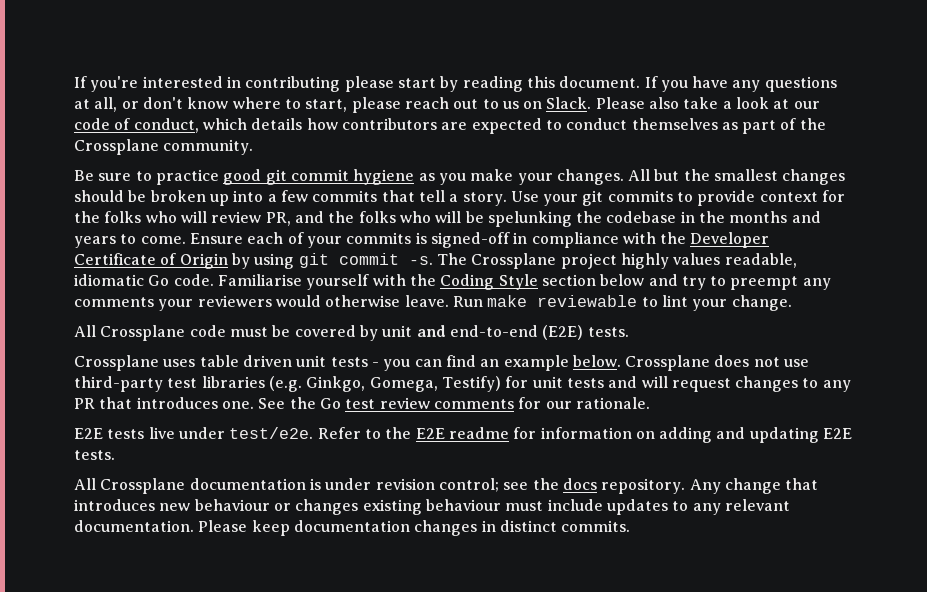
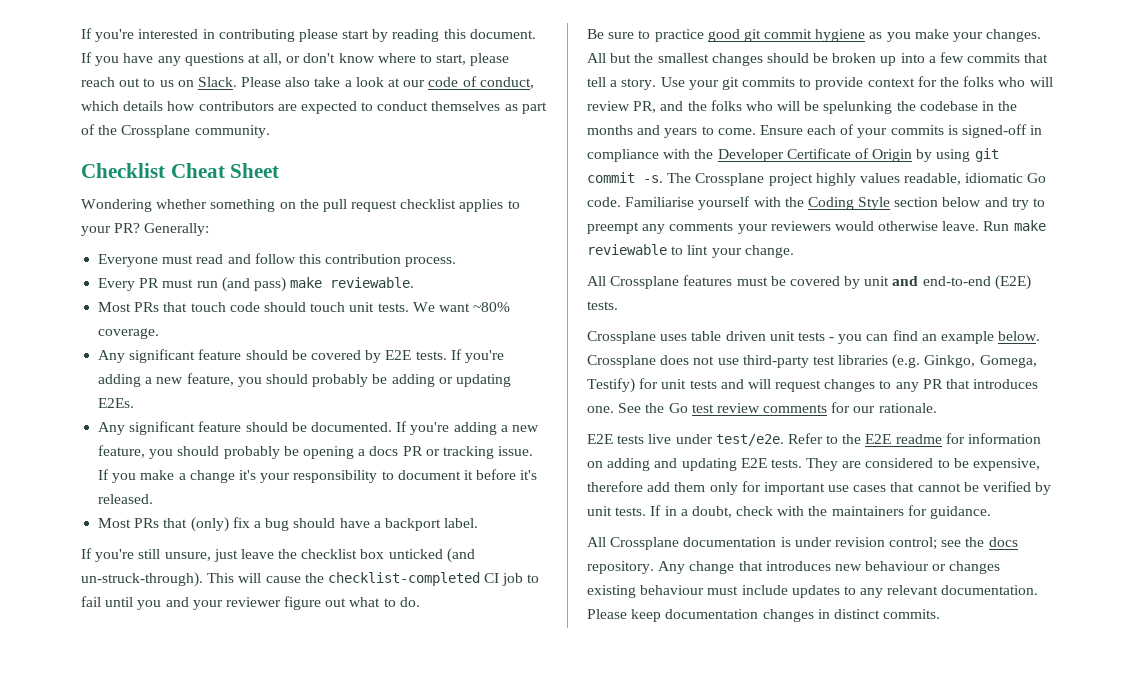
(254, 147) none -> [81,163,280,178] [81,199,520,212] [81,223,210,236] [98,253,457,267] [98,277,415,292] [98,302,511,312] [98,328,160,339] [98,349,504,363] [98,373,511,387] [98,398,135,408] [98,421,539,435] [98,445,534,459] [98,469,538,483] [98,494,154,504] [98,517,479,532] [81,548,475,563] [81,572,540,587] [81,596,420,610] // Checklist Cheat Sheet // Wondering whether something on the pull request checklist applies to your PR? Generally: // Everyone must read and follow this contribution process. // Every PR must run (and pass) make reviewable. // Most PRs that touch code should touch unit tests. We want ~80% coverage. // Any significant feature should be covered by E2E tests. If you're adding a new feature, you should probably be adding or updating E2Es. // Any significant feature should be documented. If you're adding a new feature, you should probably be opening a docs PR or tracking issue. If you make a change it's your responsibility to document it before it's released. // Most PRs that (only) fix a bug should have a backport label. // If you're still unsure, just leave the checklist box unticked (and un-struck-through). This will cause the checklist-completed CI job to fail until you and your reviewer figure out what to do.
[189,325,226,337] code -> [683,275,733,286] features
(115, 455) none -> [806,458,1041,471] [587,481,1052,495] [587,505,992,519] They are considered to be expensive, therefore add them only for important use cases that cannot be verified by unit tests. If in a doubt, check with the maintainers for guidance.

